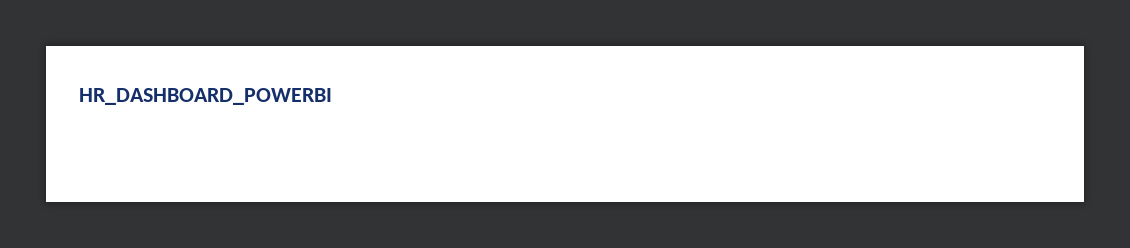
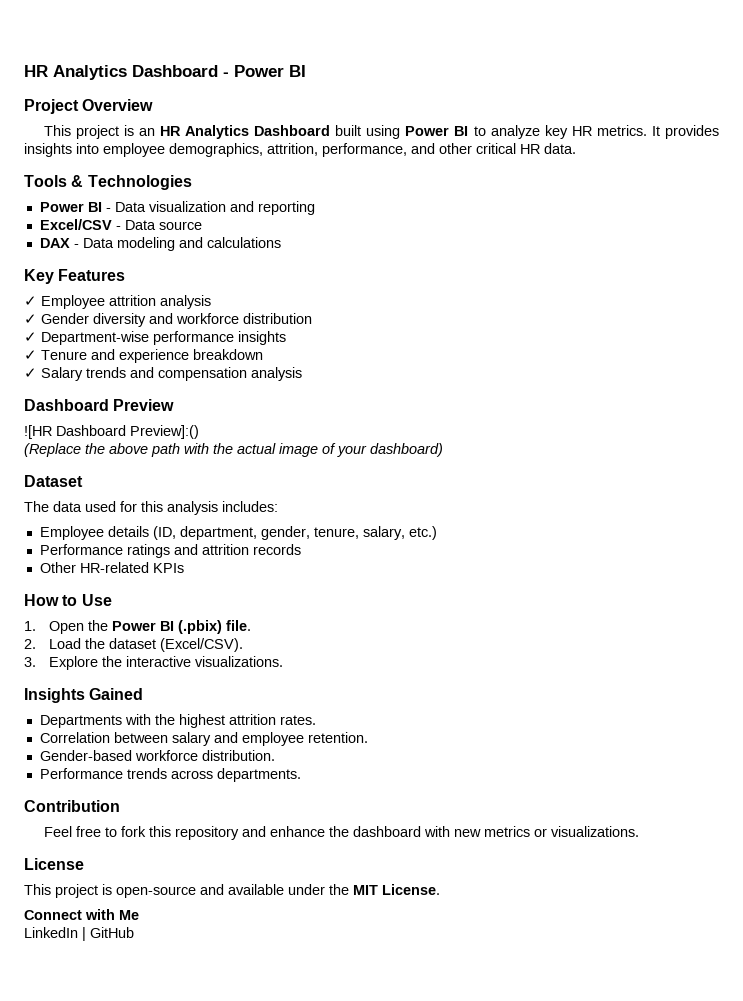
[79,88,332,105] HR_DASHBOARD_POWERBI -> [24,65,306,80] [24,99,154,114] [43,125,719,139] [24,143,576,157] [24,175,192,190] [39,201,315,215] [39,219,202,230] [39,237,281,251] [24,269,126,284] [24,295,211,309] [24,313,312,327] [24,331,286,345] [24,349,263,363] [24,367,302,381] [24,399,175,411] [24,425,199,439] [24,443,443,457] [24,475,83,487] [24,501,278,515] [39,526,437,540] [39,544,301,558] [39,562,184,573] [24,594,112,606] [24,620,251,634] [24,638,243,652] [24,656,283,670] [24,688,144,703] [39,714,316,728] [39,732,368,746] [39,750,275,761] [39,768,301,782] [24,800,120,812] [43,826,639,840] [24,858,84,870] [24,884,440,898] [24,909,139,920] [24,927,134,941] HR Analytics Dashboard - Power BI // Project Overview // This project is an HR Analytics Dashboard built using Power BI to analyze key HR metrics. It provides insights into employee demographics, attrition, performance, and other critical HR data. // Tools & Technologies // Power BI - Data visualization and reporting // Excel/CSV - Data source // DAX - Data modeling and calculations // Key Features // ✓ Employee attrition analysis // ✓ Gender diversity and workforce distribution // ✓ Department-wise performance insights // ✓ Tenure and experience breakdown // ✓ Salary trends and compensation analysis // Dashboard Preview // ![HR Dashboard Preview]:() // (Replace the above path with the actual image of your dashboard) // Dataset // The data used for this analysis includes: // Employee details (ID, department, gender, tenure, salary, etc.) // Performance ratings and attrition records // Other HR-related KPIs // How to Use // 1. Open the Power BI (.pbix) file. // 2. Load the dataset (Excel/CSV). // 3. Explore the interactive visualizations. // Insights Gained // Departments with the highest attrition rates. // Correlation between salary and employee retention. // Gender-based workforce distribution. // Performance trends across departments. // Contribution // Feel free to fork this repository and enhance the dashboard with new metrics or visualizations. // License // This project is open-source and available under the MIT License. // Connect with Me // LinkedIn | GitHub

